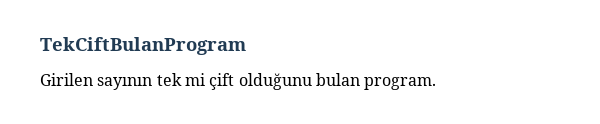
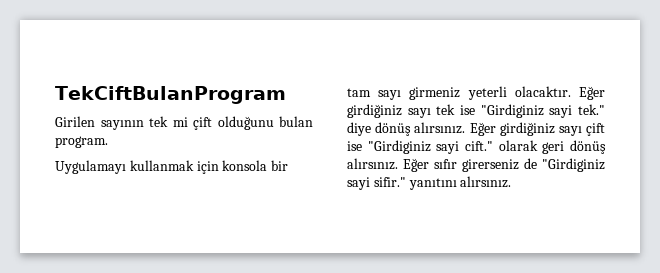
(437, 83) none -> [55,160,289,174] [347,86,605,100] [347,104,605,118] [347,122,605,136] [347,140,606,154] [347,158,605,172] [347,176,512,190] // Uygulamayı kullanmak için konsola bir tam sayı girmeniz yeterli olacaktır. Eğer girdiğiniz sayı tek ise "Girdiginiz sayi tek." diye dönüş alırsınız. Eğer girdiğiniz sayı çift ise "Girdiginiz sayi cift." olarak geri dönüş alırsınız. Eğer sıfır girerseniz de "Girdiginiz sayi sifir." yanıtını alırsınız.

